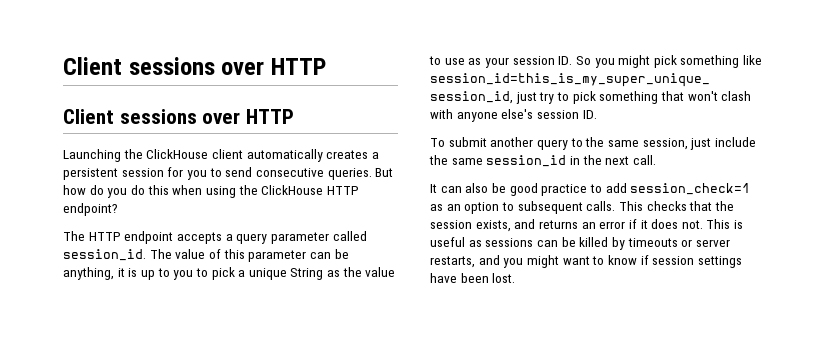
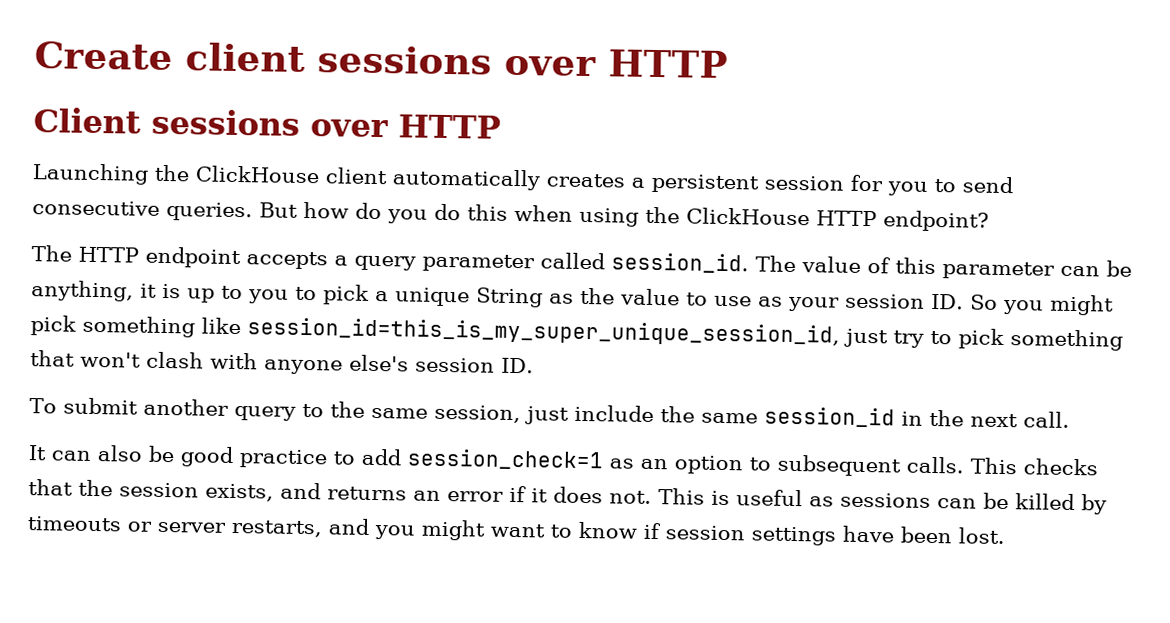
[63,57,122,75] Client -> [34,41,305,72] Create client

